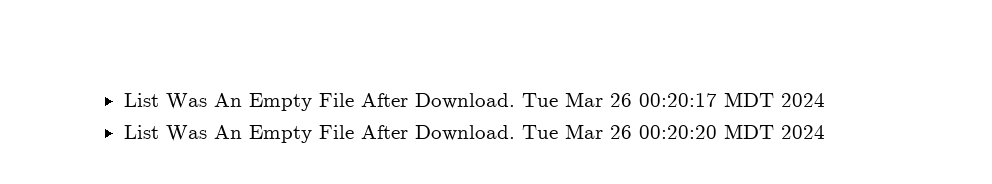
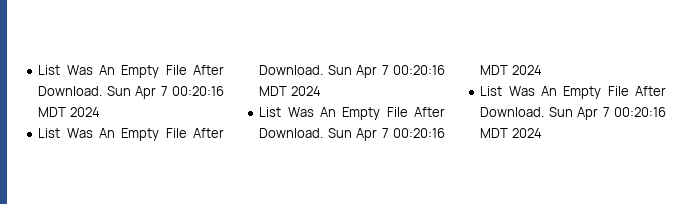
[123,92,825,111] [123,124,717,143] List Was An Empty File After Download. Tue Mar 26 00:20:17 MDT 2024 // List Was An Empty File After Download. Tue Mar 26 00:20:20 -> [38,65,224,78] [38,86,224,99] [38,107,100,117] [38,128,224,141] [259,65,445,78] [259,86,321,96] [259,107,445,120] [259,128,445,141] [480,65,542,75] [480,86,666,99] [480,107,666,120] List Was An Empty File After Download. Sun Apr 7 00:20:16 MDT 2024 // List Was An Empty File After Download. Sun Apr 7 00:20:16 MDT 2024 // List Was An Empty File After Download. Sun Apr 7 00:20:16 MDT 2024 // List Was An Empty File After Download. Sun Apr 7 00:20:16

